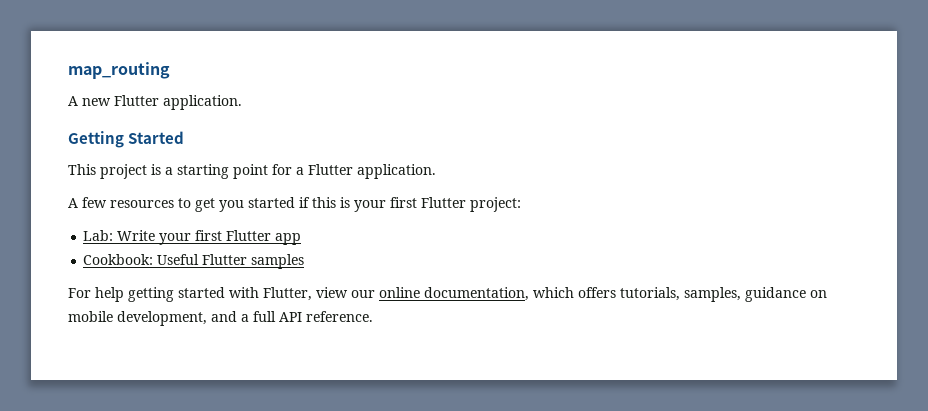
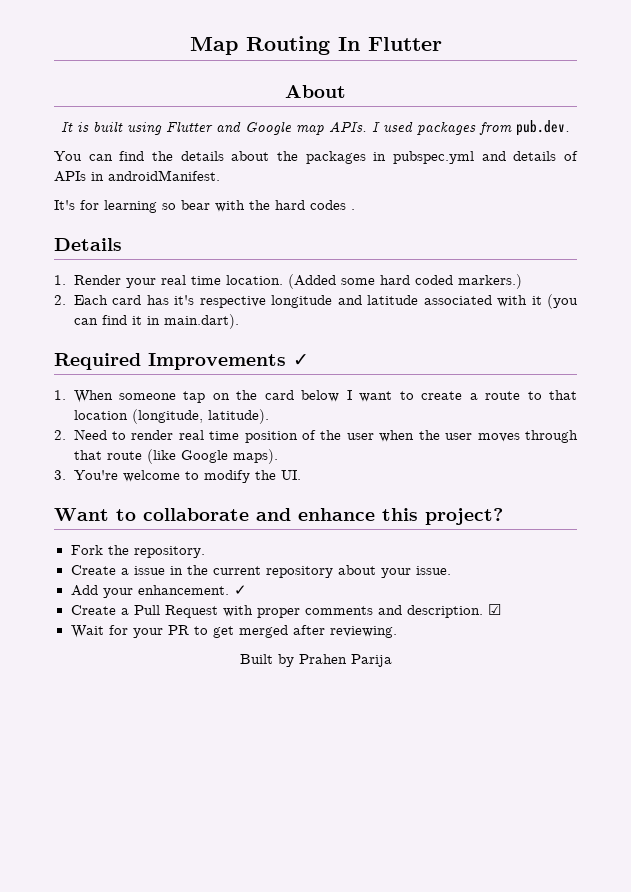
[68,62,170,79] [68,95,242,110] [68,131,185,148] [68,164,436,179] [68,197,521,212] [83,230,302,245] [83,254,305,269] [68,287,827,302] [68,311,373,326] map_routing // A new Flutter application. // Getting Started // This project is a starting point for a Flutter application. // A few resources to get you started if this is your first Flutter project: // Lab: Write your first Flutter app // Cookbook: Useful Flutter samples // For help getting started with Flutter, view our online documentation, which offers tutorials, samples, guidance on mobile development, and a full API reference. -> [189,36,442,55] [285,85,346,98] [61,120,570,136] [54,151,578,164] [54,170,220,182] [54,200,355,213] [54,238,122,251] [54,274,522,289] [54,294,578,309] [73,314,239,329] [54,353,309,370] [54,390,578,403] [73,409,269,424] [54,429,578,443] [73,449,278,464] [54,470,301,483] [54,508,503,525] [70,545,205,558] [70,565,451,578] [70,585,247,598] [70,604,501,618] [70,625,397,638] [239,654,392,667] Map Routing In Flutter // About // It is built using Flutter and Google map APIs. I used packages from pub.dev. // You can find the details about the packages in pubspec.yml and details of APIs in androidManifest. // It's for learning so bear with the hard codes . // Details // 1. Render your real time location. (Added some hard coded markers.) // 2. Each card has it's respective longitude and latitude associated with it (you can find it in main.dart). // Required Improvements ✓ // 1. When someone tap on the card below I want to create a route to that location (longitude, latitude). // 2. Need to render real time position of the user when the user moves through that route (like Google maps). // 3. You're welcome to modify the UI. // Want to collaborate and enhance this project? // Fork the repository. // Create a issue in the current repository about your issue. // Add your enhancement. ✓ // Create a Pull Request with proper comments and description. ☑ // Wait for your PR to get merged after reviewing. // Built by Prahen Parija

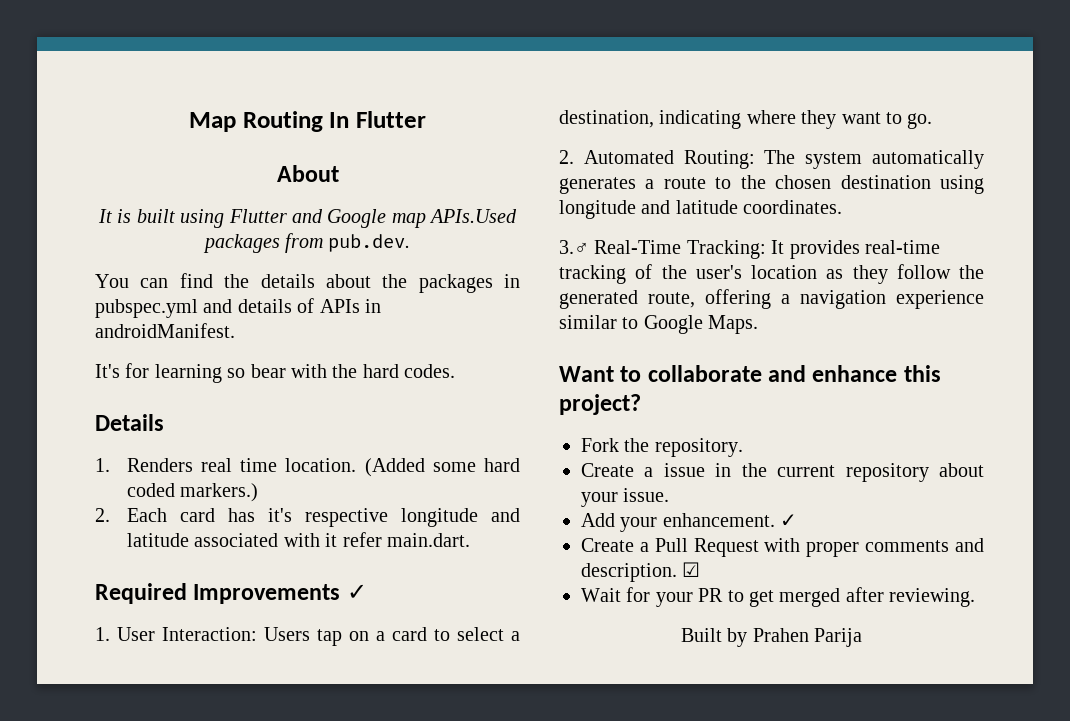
[329,121,413,132] APIs. I used -> [429,209,518,223] APIs.Used
[310,200,355,210] codes . -> [404,364,456,378] codes.
[73,275,156,288] Render your -> [126,458,193,472] Renders
[547,294,578,309] [73,314,239,329] [54,353,309,370] [54,390,578,403] [73,409,269,424] [54,429,578,443] [73,449,278,464] [54,470,301,483] (you can find it in main.dart). // Required Improvements ✓ // 1. When someone tap on the card below I want to create a route to that location (longitude, latitude). // 2. Need to render real time position of the user when the user moves through that route (like Google maps). // 3. You're welcome to modify the UI. -> [342,532,470,547] [95,583,367,604] [95,627,520,646] [559,110,933,129] [559,150,984,169] [559,175,984,194] [559,200,843,219] [559,240,940,259] [559,264,984,284] [559,289,984,309] [559,315,759,334] refer main.dart. // Required Improvements ✓ // 1. User Interaction: Users tap on a card to select a destination, indicating where they want to go. // 2. Automated Routing: The system automatically generates a route to the chosen destination using longitude and latitude coordinates. // 3.♂ Real-Time Tracking: It provides real-time tracking of the user's location as they follow the generated route, offering a navigation experience similar to Google Maps.

